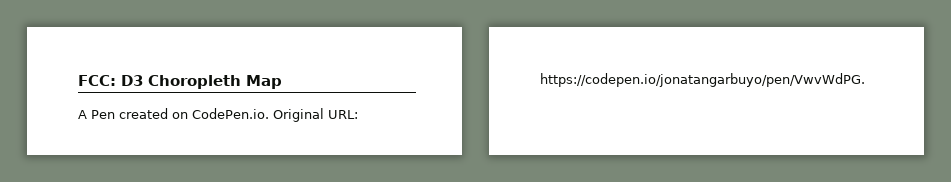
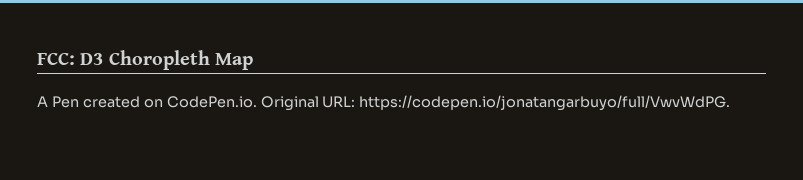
[540,73,865,87] https://codepen.io/jonatangarbuyo/pen/VwvWdPG. -> [359,95,731,111] https://codepen.io/jonatangarbuyo/full/VwvWdPG.

